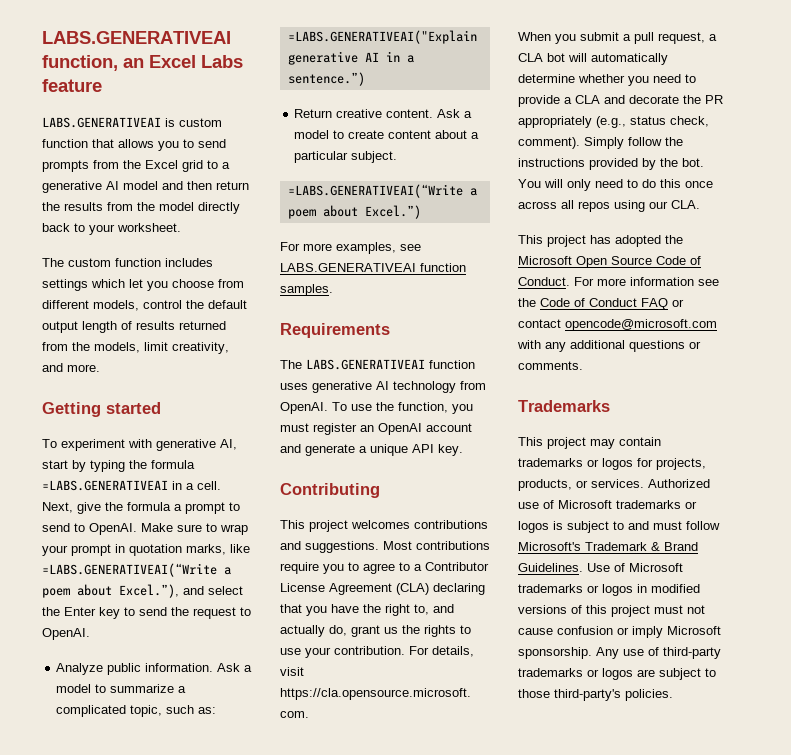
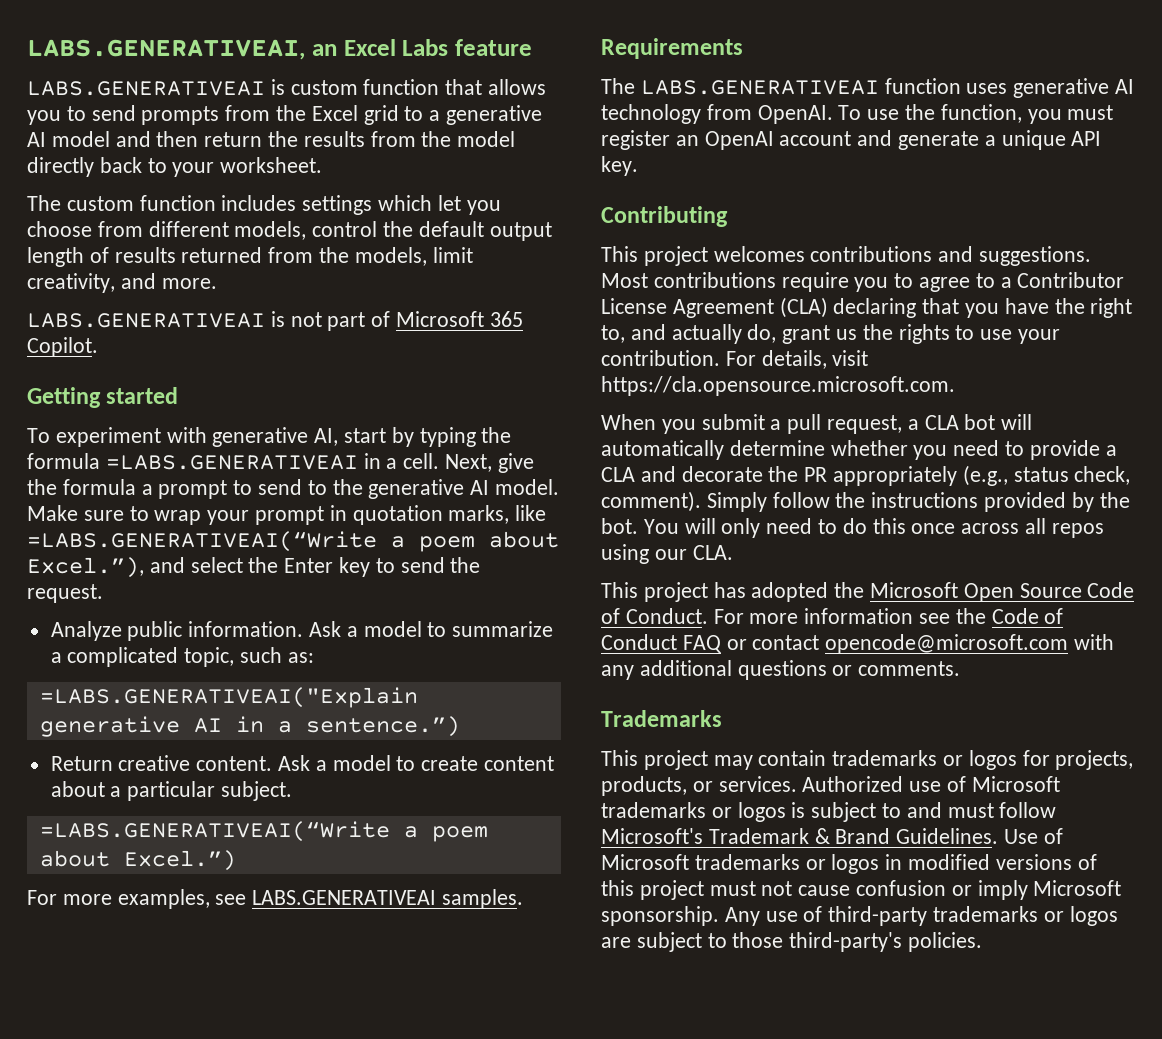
[42,31,231,44] [42,55,118,71] LABS.GENERATIVEAI function, -> [27,39,305,60] LABS.GENERATIVEAI,
(100, 368) none -> [27,311,523,331] [27,337,98,357] // LABS.GENERATIVEAI is not part of Microsoft 365 Copilot.
[89,523,137,535] OpenAI. -> [332,479,560,499] the generative AI model.
[193,607,251,619] [42,628,90,640] request to OpenAI. -> [27,584,103,603] request.
[420,263,466,272] function -> (437, 897) none

